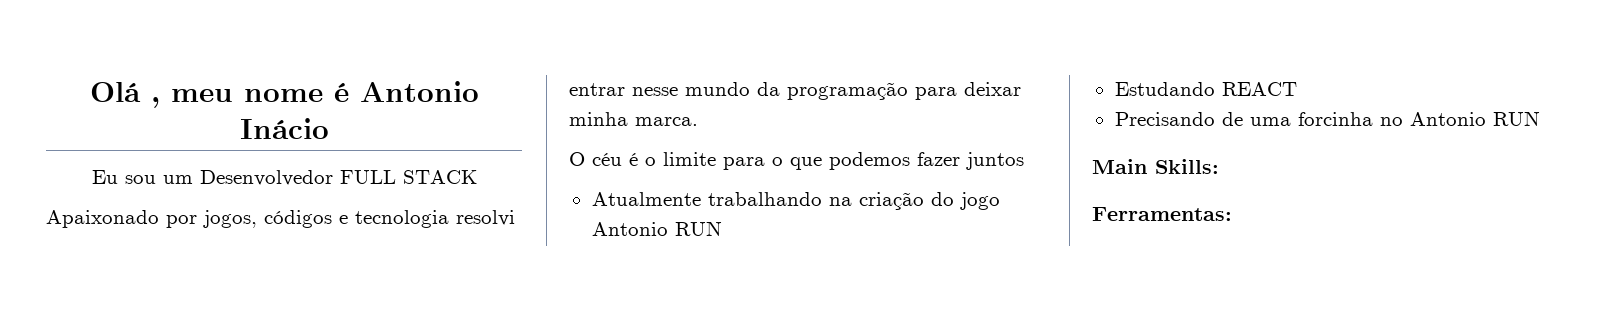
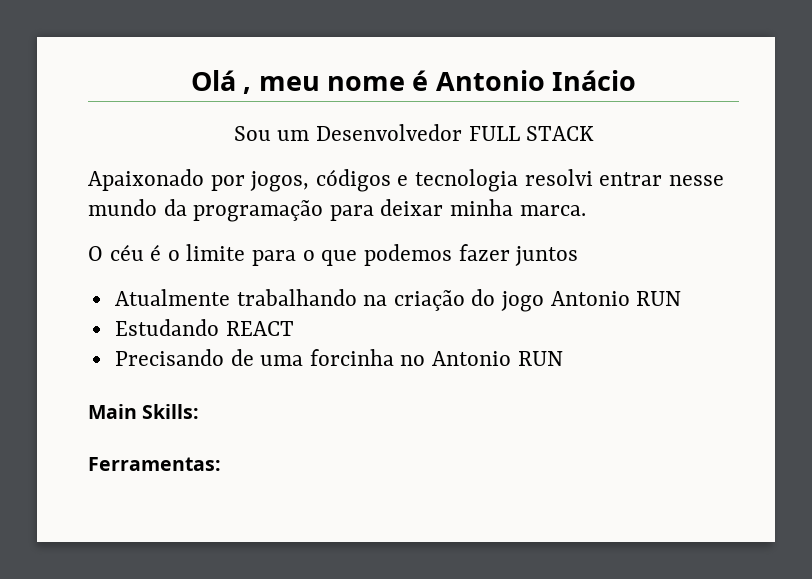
[91,170,156,184] Eu sou -> [233,126,271,141] Sou

